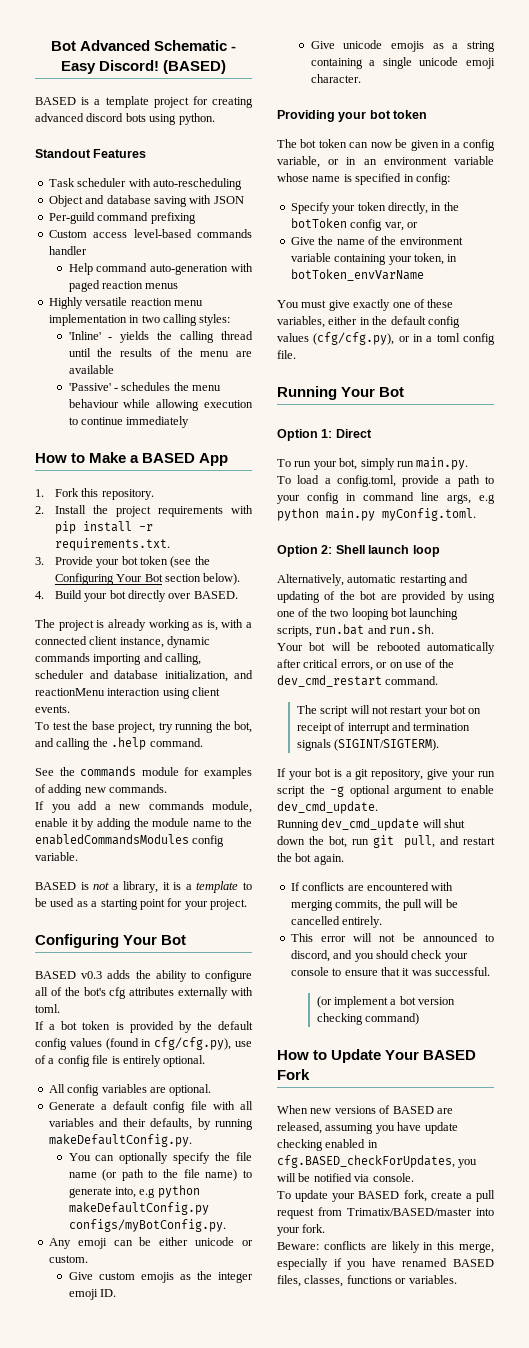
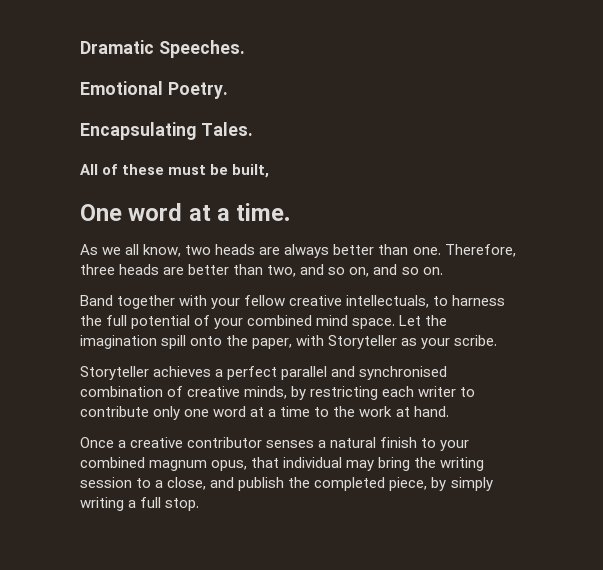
[50,40,237,51] [60,60,227,74] [35,96,253,108] [35,113,215,125] [35,149,147,158] [48,178,242,190] [48,195,244,207] [48,212,196,224] [48,229,252,238] [48,246,87,255] [68,263,253,275] [68,280,179,292] [48,297,203,309] [48,314,231,326] [68,331,253,343] [68,348,252,357] [68,365,114,374] [68,382,222,391] [68,399,253,411] [68,416,190,428] [35,452,229,466] [35,488,154,500] [35,505,253,517] [54,521,153,534] [54,538,170,551] [35,556,210,568] [54,573,241,585] [35,590,238,602] [35,619,252,631] [35,636,211,648] [35,653,202,665] [35,670,253,682] [35,687,221,699] [35,705,70,713] [35,721,252,733] [35,737,203,750] [35,766,252,779] [35,784,168,796] [35,801,252,813] [35,818,252,830] [35,834,225,847] [35,852,78,861] [35,881,252,893] [35,898,247,910] [35,934,187,948] [35,970,252,982] [35,987,253,999] [35,1004,60,1013] [35,1021,253,1033] [35,1037,252,1050] [35,1055,206,1067] [48,1084,212,1096] [48,1101,254,1113] [48,1118,253,1130] [48,1134,192,1147] [68,1152,252,1164] [68,1169,252,1181] [68,1185,200,1198] [68,1202,209,1215] [68,1219,226,1232] [48,1237,253,1249] [48,1255,88,1263] [68,1271,254,1283] [68,1289,116,1300] [310,40,495,52] [310,57,495,69] [310,74,361,83] [277,110,428,122] [277,139,496,151] [277,156,494,168] [277,173,450,185] [290,202,459,214] [290,218,418,231] [290,236,463,245] [290,253,458,265] [290,269,424,281] [277,299,454,311] [277,316,460,328] [277,332,496,345] [277,350,296,359] [277,386,405,400] [277,429,372,441] [277,457,469,470] [277,475,494,487] [277,492,495,504] [277,508,476,521] [277,545,440,557] [277,574,469,586] [277,591,495,603] [277,608,459,620] [277,624,435,637] [277,642,495,654] [277,659,454,671] [277,675,439,687] [296,705,482,717] [296,722,471,734] [296,739,440,751] [277,768,495,780] [277,785,494,797] [277,801,378,814] [277,818,466,831] [277,835,495,848] [277,853,344,865] [290,882,454,891] [290,899,458,911] [290,916,383,928] [290,933,494,942] [290,950,468,962] [290,967,490,976] [316,996,456,1008] [316,1013,420,1025] [277,1049,477,1063] [277,1069,310,1080] [277,1105,453,1114] [277,1122,458,1134] [277,1139,378,1151] [277,1155,478,1168] [277,1173,414,1182] [277,1190,495,1202] [277,1207,494,1219] [277,1224,326,1236] [277,1241,494,1253] [277,1258,494,1270] [277,1275,457,1287] Bot Advanced Schematic - Easy Discord! (BASED) // BASED is a template project for creating advanced discord bots using python. // Standout Features // Task scheduler with auto-rescheduling // Object and database saving with JSON // Per-guild command prefixing // Custom access level-based commands handler // Help command auto-generation with paged reaction menus // Highly versatile reaction menu implementation in two calling styles: // 'Inline' - yields the calling thread until the results of the menu are available // 'Passive' - schedules the menu behaviour while allowing execution to continue immediately // How to Make a BASED App // 1. Fork this repository. // 2. Install the project requirements with pip install -r requirements.txt. // 3. Provide your bot token (see the Configuring Your Bot section below). // 4. Build your bot directly over BASED. // The project is already working as is, with a connected client instance, dynamic commands importing and calling, scheduler and database initialization, and reactionMenu interaction using client events. // To test the base project, try running the bot, and calling the .help command. // See the commands module for examples of adding new commands. // If you add a new commands module, enable it by adding the module name to the enabledCommandsModules config variable. // BASED is not a library, it is a template to be used as a starting point for your project. // Configuring Your Bot // BASED v0.3 adds the ability to configure all of the bot's cfg attributes externally with toml. // If a bot token is provided by the default config values (found in cfg/cfg.py), use of a config file is entirely optional. // All config variables are optional. // Generate a default config file with all variables and their defaults, by running makeDefaultConfig.py. // You can optionally specify the file name (or path to the file name) to generate into, e.g python makeDefaultConfig.py configs/myBotConfig.py. // Any emoji can be either unicode or custom. // Give custom emojis as the integer emoji ID. // Give unicode emojis as a string containing a single unicode emoji character. // Providing your bot token // The bot token can now be given in a config variable, or in an environment variable whose name is specified in config: // Specify your token directly, in the botToken config var, or // Give the name of the environment variable containing your token, in botToken_envVarName // You must give exactly one of these variables, either in the default config values (cfg/cfg.py), or in a toml config file. // Running Your Bot // Option 1: Direct // To run your bot, simply run main.py. // To load a config.toml, provide a path to your config in command line args, e.g python main.py myConfig.toml. // Option 2: Shell launch loop // Alternatively, automatic restarting and updating of the bot are provided by using one of the two looping bot launching scripts, run.bat and run.sh. // Your bot will be rebooted automatically after critical errors, or on use of the dev_cmd_restart command. // The script will not restart your bot on receipt of interrupt and termination signals (SIGINT/SIGTERM). // If your bot is a git repository, give your run script the -g optional argument to enable dev_cmd_update. // Running dev_cmd_update will shut down the bot, run git pull, and restart the bot again. // If conflicts are encountered with merging commits, the pull will be cancelled entirely. // This error will not be announced to discord, and you should check your console to ensure that it was successful. // (or implement a bot version checking command) // How to Update Your BASED Fork // When new versions of BASED are released, assuming you have update checking enabled in cfg.BASED_checkForUpdates, you will be notified via console. // To update your BASED fork, create a pull request from Trimatix/BASED/master into your fork. // Beware: conflicts are likely in this merge, especially if you have renamed BASED files, classes, functions or variables. -> [80,40,245,58] [80,81,228,99] [80,122,253,140] [80,164,270,178] [80,203,292,221] [80,244,516,258] [80,264,443,277] [80,295,506,309] [80,315,448,329] [80,335,498,349] [80,366,448,380] [80,386,476,400] [80,406,449,420] [80,437,470,451] [80,457,485,471] [80,477,493,491] [80,497,200,511] Dramatic Speeches. // Emotional Poetry. // Encapsulating Tales. // All of these must be built, // One word at a time. // As we all know, two heads are always better than one. Therefore, three heads are better than two, and so on, and so on. // Band together with your fellow creative intellectuals, to harness the full potential of your combined mind space. Let the imagination spill onto the paper, with Storyteller as your scribe. // Storyteller achieves a perfect parallel and synchronised combination of creative minds, by restricting each writer to contribute only one word at a time to the work at hand. // Once a creative contributor senses a natural finish to your combined magnum opus, that individual may bring the writing session to a close, and publish the completed piece, by simply writing a full stop.

